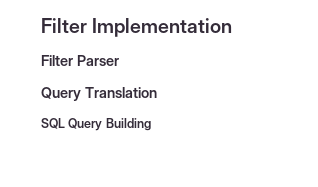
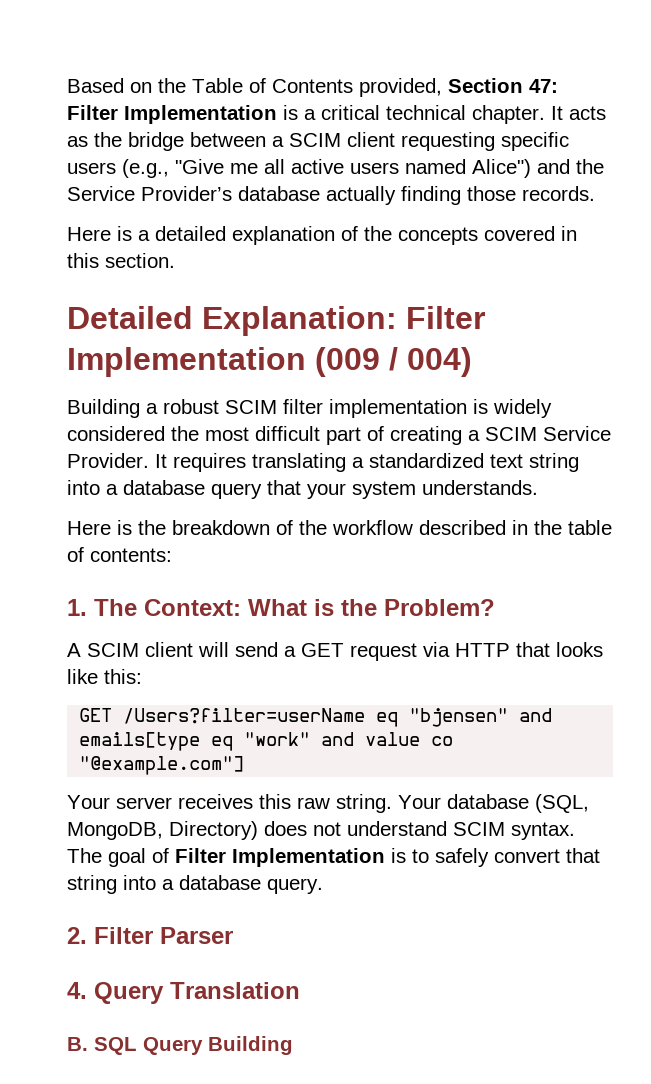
[41,18,233,37] Filter Implementation // -> [67,78,558,97] [67,105,606,124] [67,132,569,151] [67,159,604,178] [67,186,595,205] [67,226,577,245] [67,253,175,268] [67,306,485,336] [67,347,472,377] [67,399,552,418] [67,426,611,445] [67,453,579,472] [67,480,538,499] [67,520,612,535] [67,547,172,562] [67,599,495,616] [67,642,603,661] [67,669,142,684] [79,708,553,727] [79,732,454,751] [79,756,245,775] [67,794,589,813] [67,821,575,840] [67,848,600,867] [67,875,323,894] [67,927,87,944] Based on the Table of Contents provided, Section 47: Filter Implementation is a critical technical chapter. It acts as the bridge between a SCIM client requesting specific users (e.g., "Give me all active users named Alice") and the Service Provider’s database actually finding those records. // Here is a detailed explanation of the concepts covered in this section. // Detailed Explanation: Filter Implementation (009 / 004) // Building a robust SCIM filter implementation is widely considered the most difficult part of creating a SCIM Service Provider. It requires translating a standardized text string into a database query that your system understands. // Here is the breakdown of the workflow described in the table of contents: // 1. The Context: What is the Problem? // A SCIM client will send a GET request via HTTP that looks like this: // GET /Users?filter=userName eq "bjensen" and emails[type eq "work" and value co "@example.com"] // Your server receives this raw string. Your database (SQL, MongoDB, Directory) does not understand SCIM syntax. The goal of Filter Implementation is to safely convert that string into a database query. // 2.
(119, 60) none -> [67,982,87,999] 4.
(157, 92) none -> [67,1037,88,1051] B.

